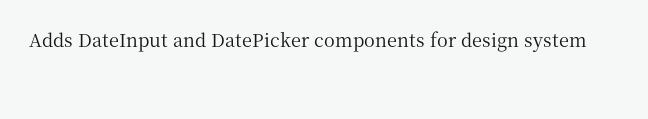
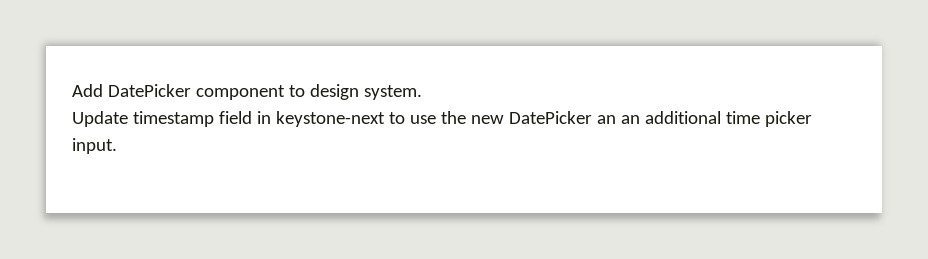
[29,31,587,52] Adds DateInput and DatePicker components for design system -> [72,84,422,100] [72,111,812,127] [72,138,117,154] Add DatePicker component to design system. // Update timestamp field in keystone-next to use the new DatePicker an an additional time picker input.

